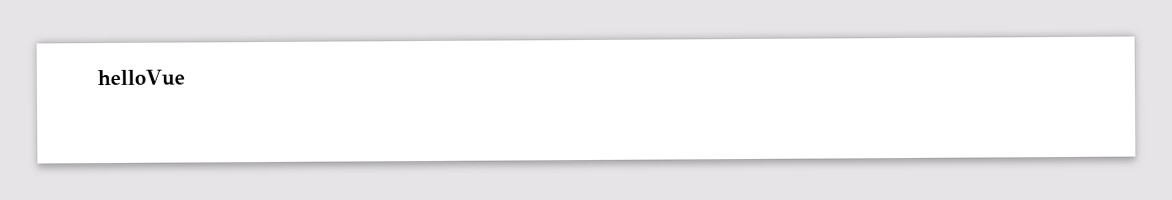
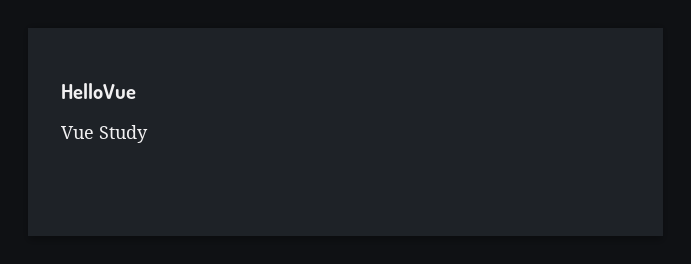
[97,69,185,87] helloVue -> [61,83,136,99] [61,125,148,143] HelloVue // Vue Study

